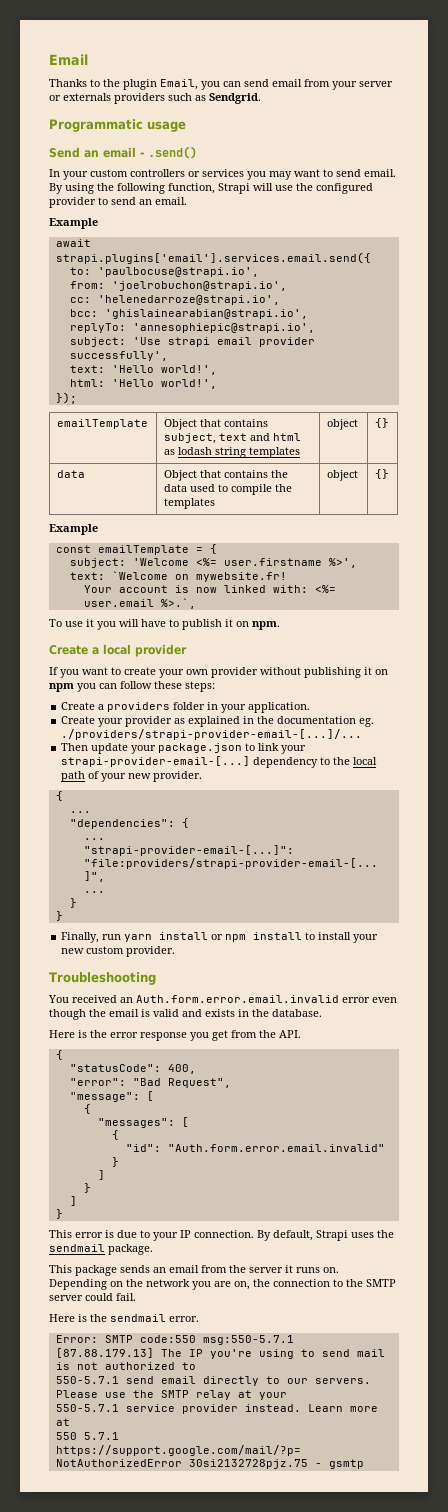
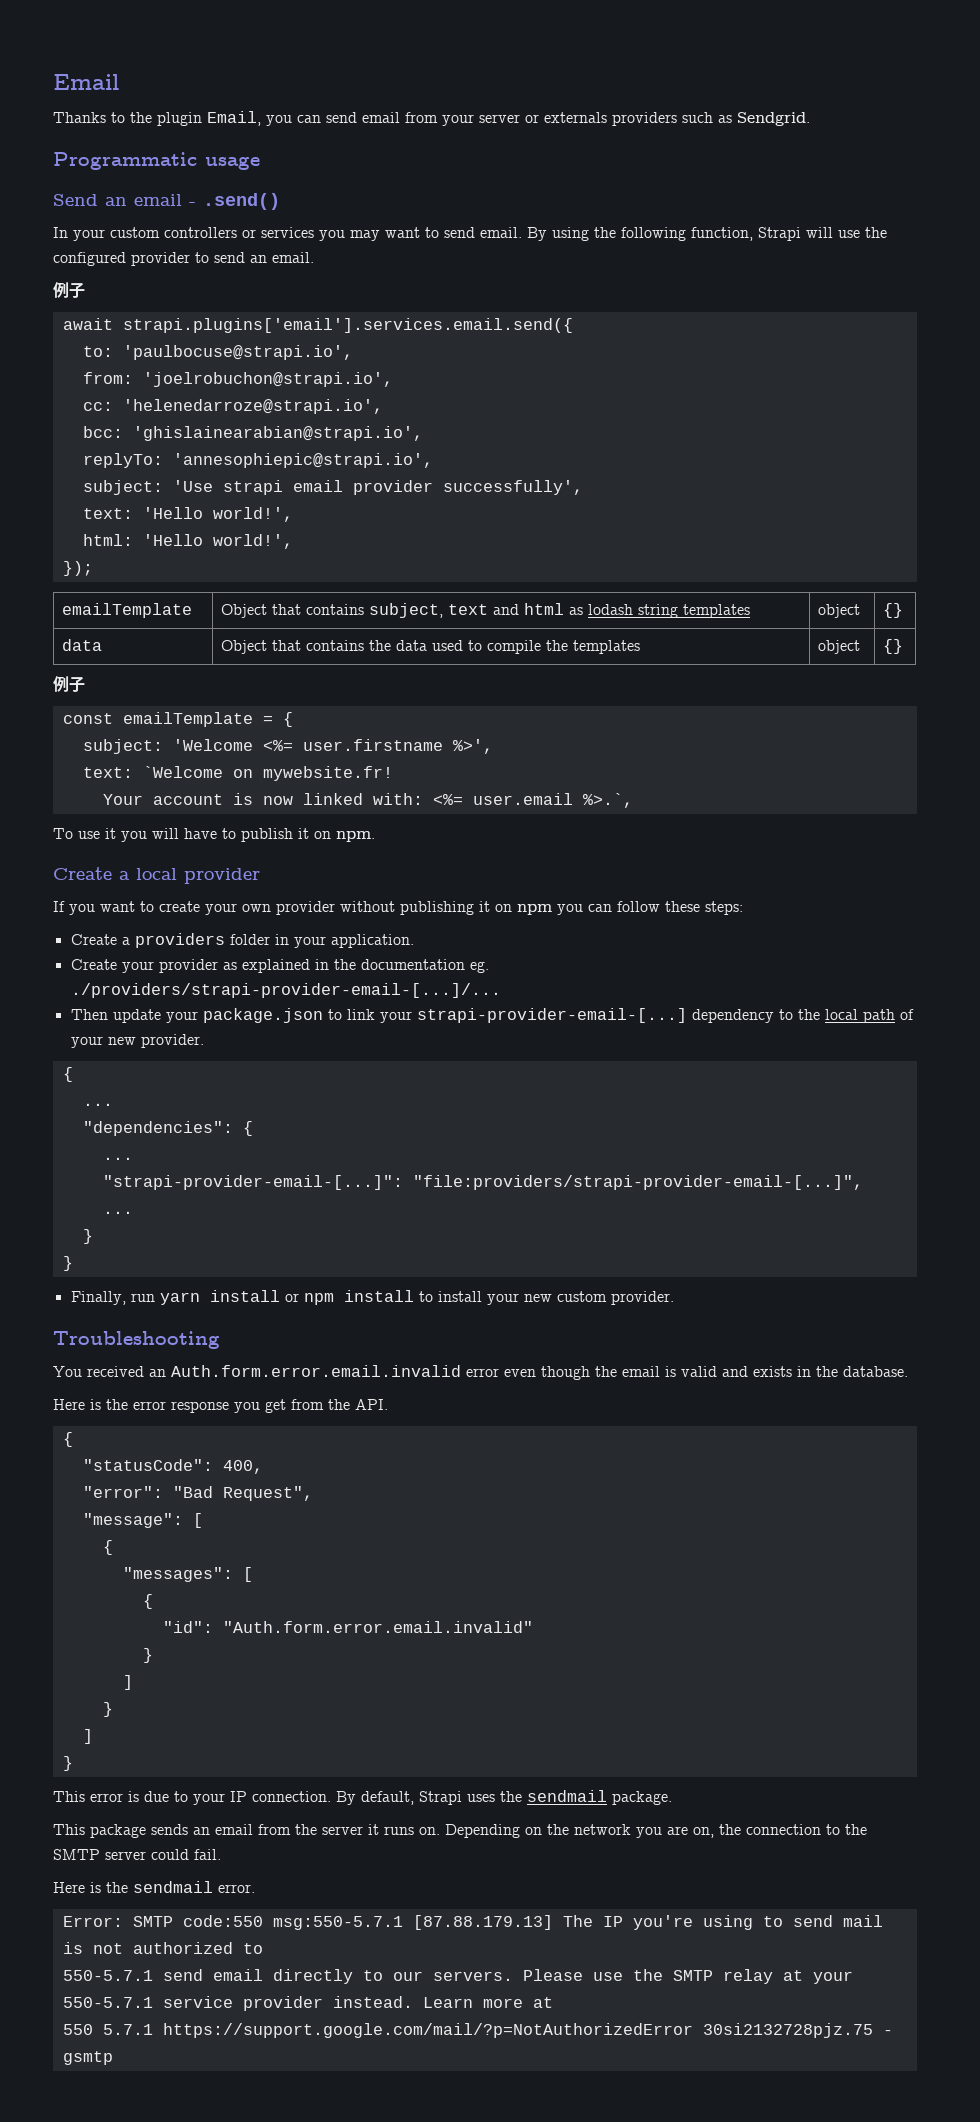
[49,218,98,229] Example -> [53,282,85,298] 例子
[49,524,98,535] Example -> [53,676,85,692] 例子

